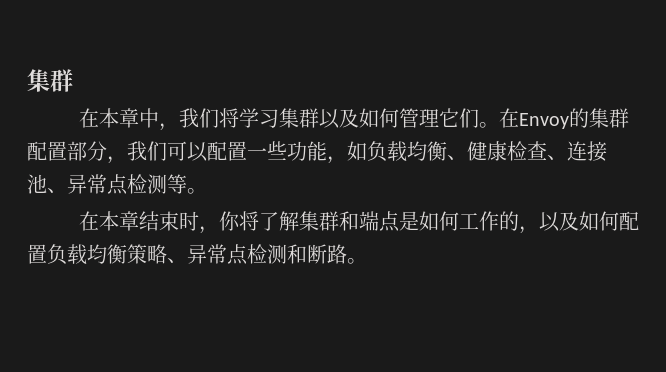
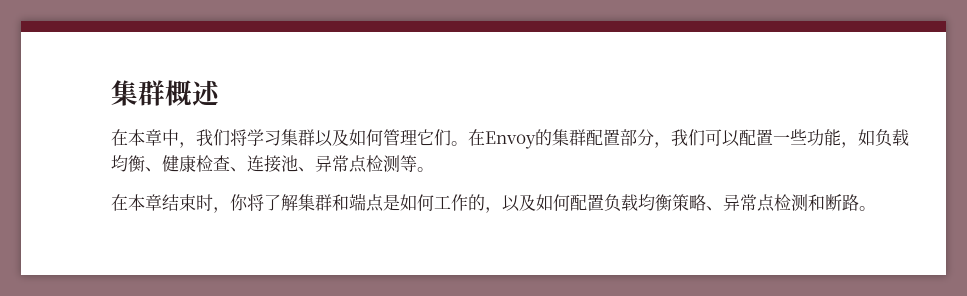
[27,69,73,92] 集群 -> [111,80,221,106] 集群概述

